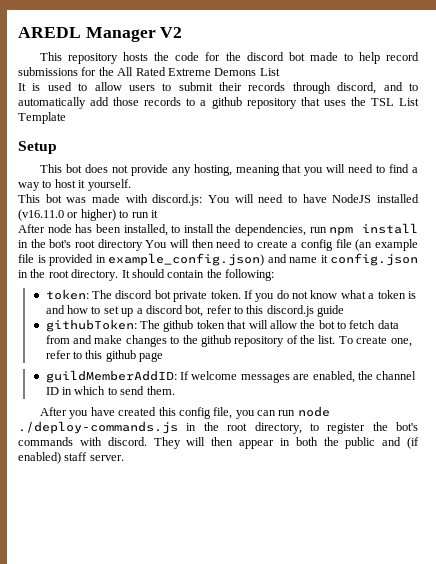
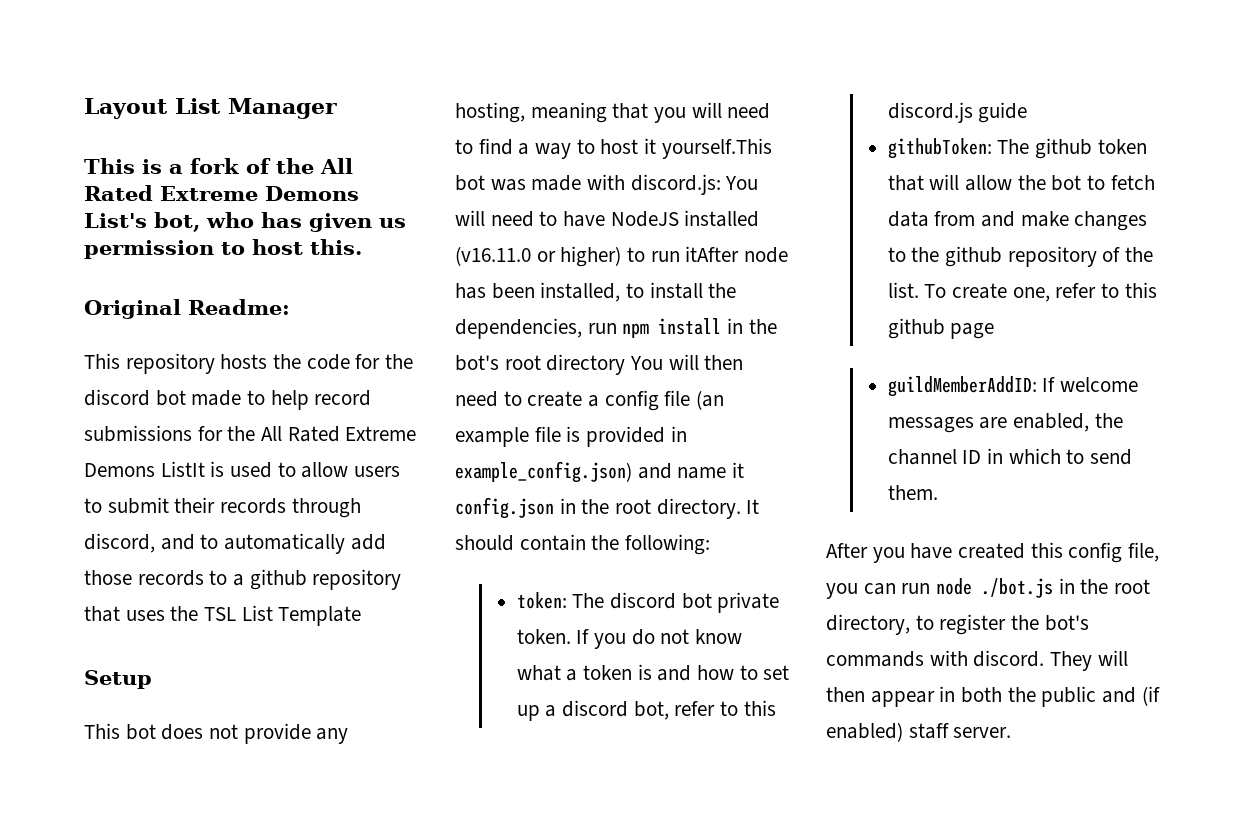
[18,27,81,38] AREDL -> [84,98,221,119] Layout List
[160,27,183,38] V2 -> [84,158,353,174] [84,185,359,201] [84,212,406,232] [84,239,362,259] [84,299,290,319] // This is a fork of the All Rated Extreme Demons List's bot, who has given us permission to host this. // Original Readme:
[259,68,280,76] [18,83,26,91] List // It -> [160,461,205,477] ListIt
[87,179,131,191] [18,194,40,203] yourself. // This -> [661,138,772,159] yourself.This
[150,210,158,218] [18,224,45,233] it // After -> [685,246,740,262] itAfter
[18,421,178,434] ./deploy-commands.js -> [981,578,1054,598] ./bot.js

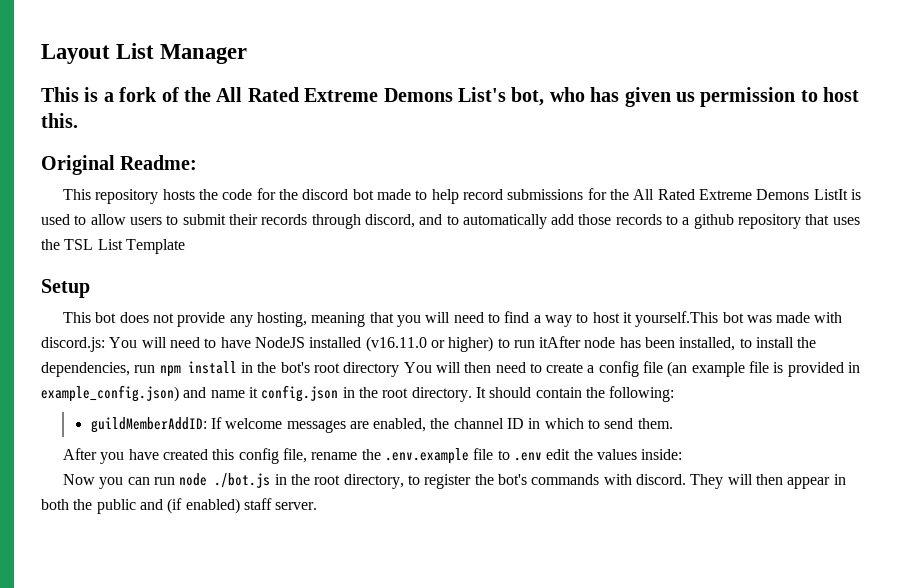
[516,592,780,613] [516,629,743,649] [516,664,790,681] [516,700,776,721] [887,102,1028,123] [887,138,1147,159] [887,174,1155,191] [887,211,1148,231] [887,246,1154,267] [887,282,1157,302] [887,318,995,339] // token: The discord bot private token. If you do not know what a token is and how to set up a discord bot, refer to this discord.js guide // githubToken: The github token that will allow the bot to fetch data from and make changes to the github repository of the list. To create one, refer to this github page -> (675, 394) none
(1160, 552) none -> [311,448,683,464] [63,474,96,485] rename the .env.example file to .env edit the values inside: // Now

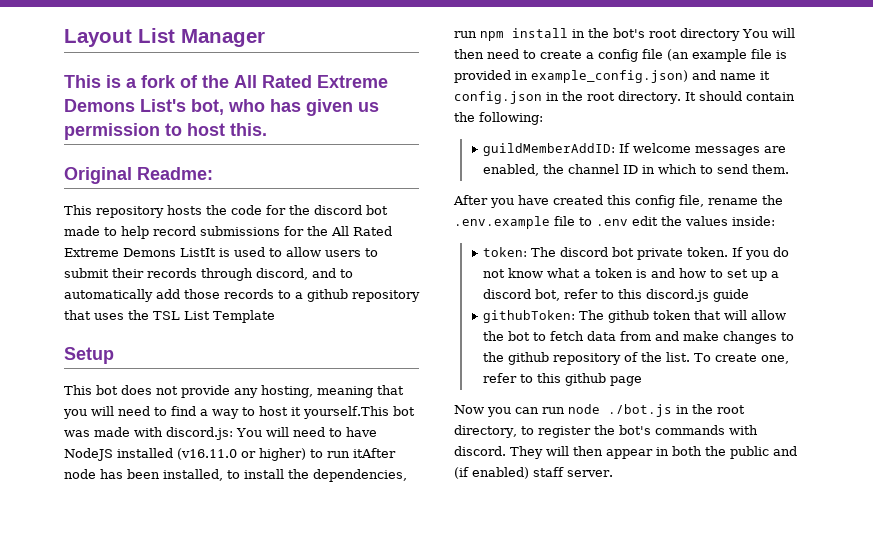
(683, 454) none -> [482,247,789,260] [482,268,779,281] [482,289,749,302] [482,310,786,323] [482,331,794,344] [482,352,789,365] [482,373,642,386] // token: The discord bot private token. If you do not know what a token is and how to set up a discord bot, refer to this discord.js guide // githubToken: The github token that will allow the bot to fetch data from and make changes to the github repository of the list. To create one, refer to this github page

